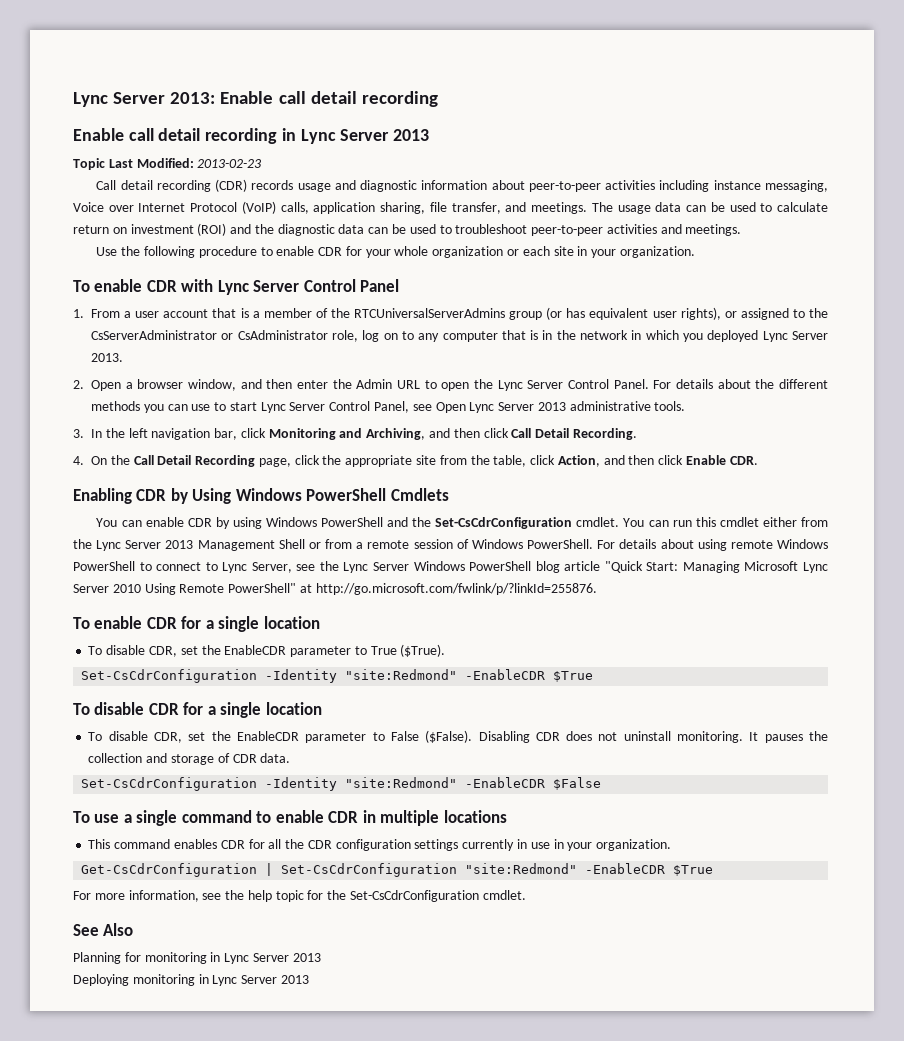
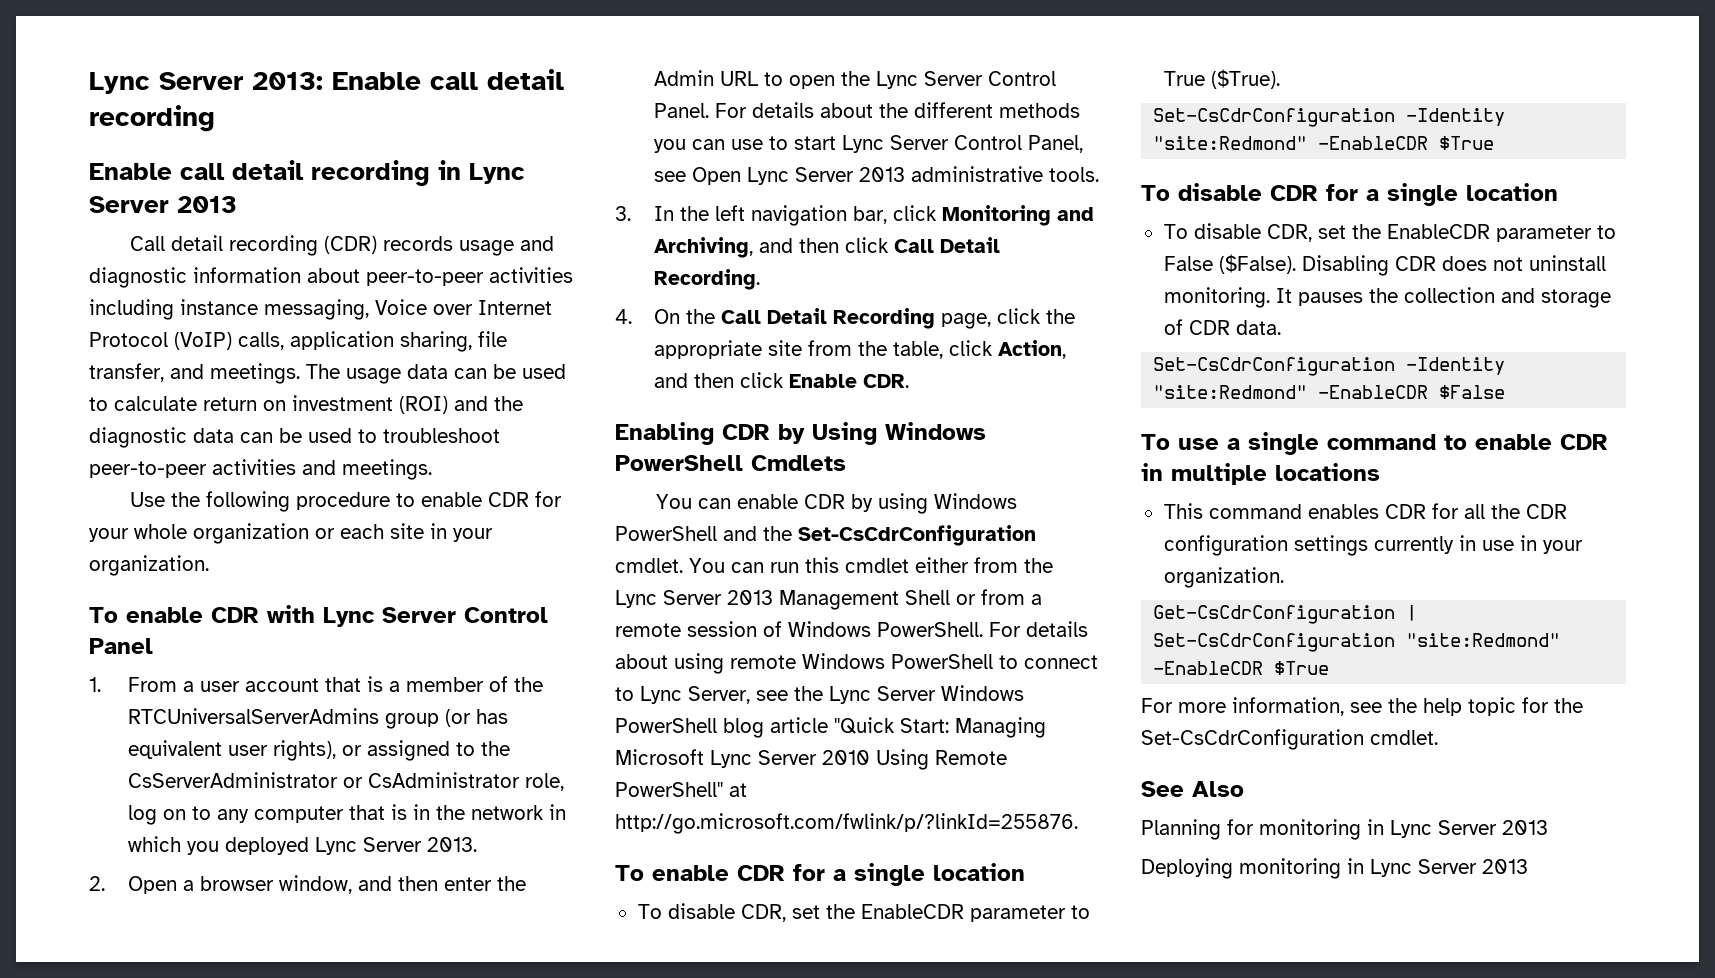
[73,158,263,170] // Topic Last Modified: 2013-02-23 -> (237, 204) none

